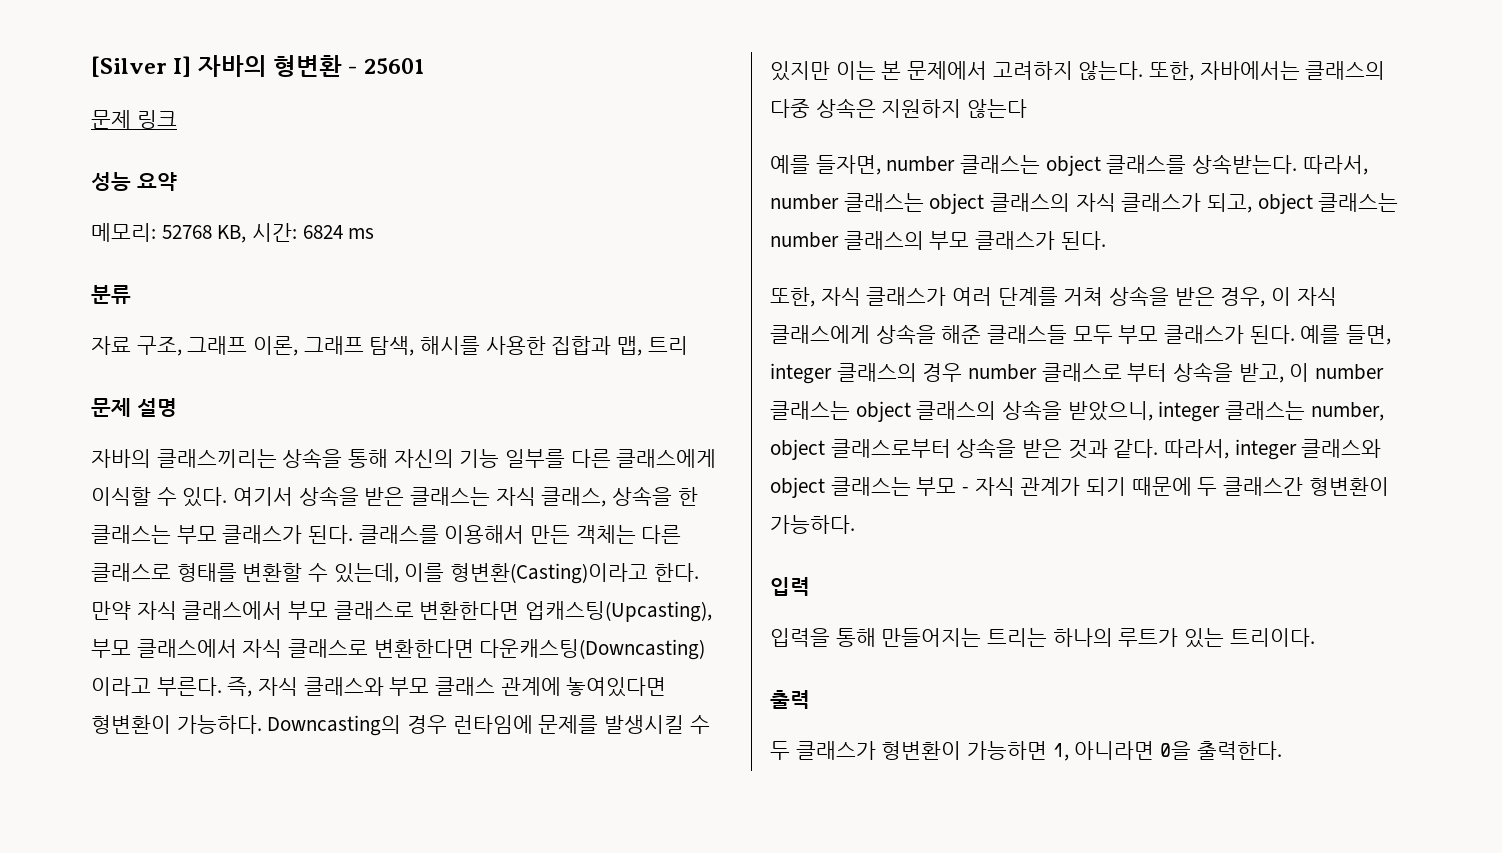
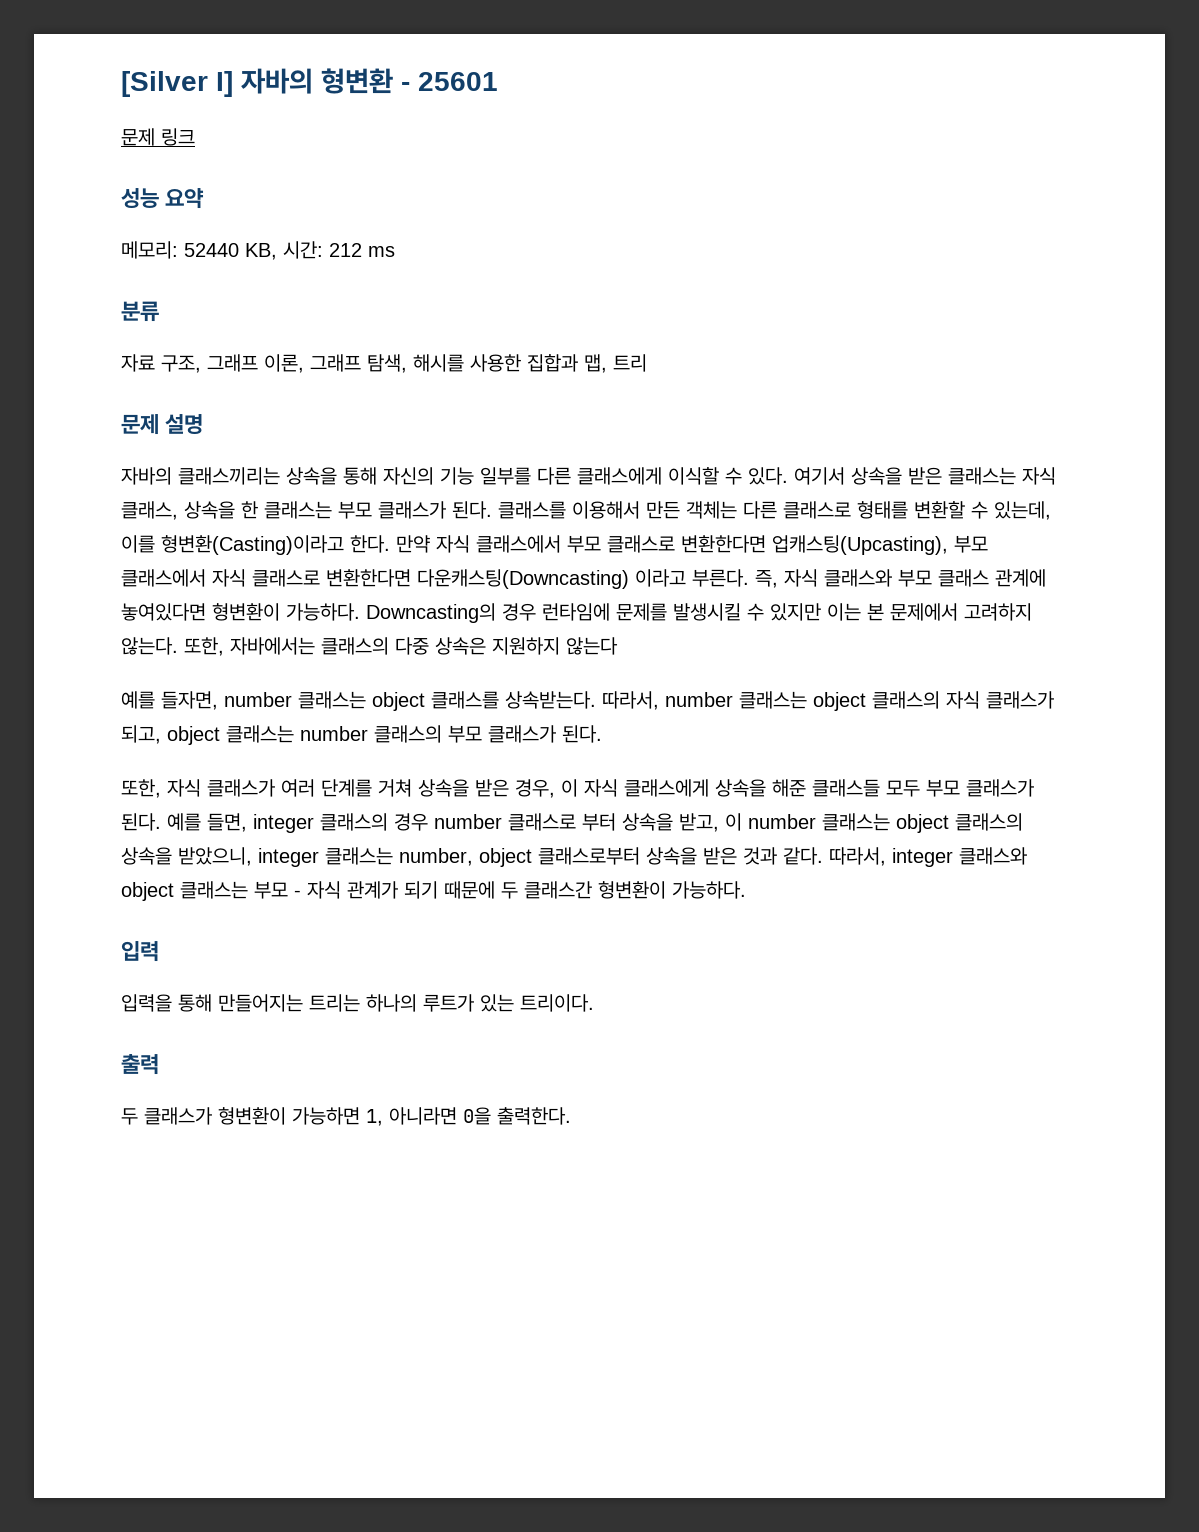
[161,225,212,239] 52768 -> [184,243,239,257] 52440
[302,225,343,239] 6824 -> [329,243,362,257] 212

